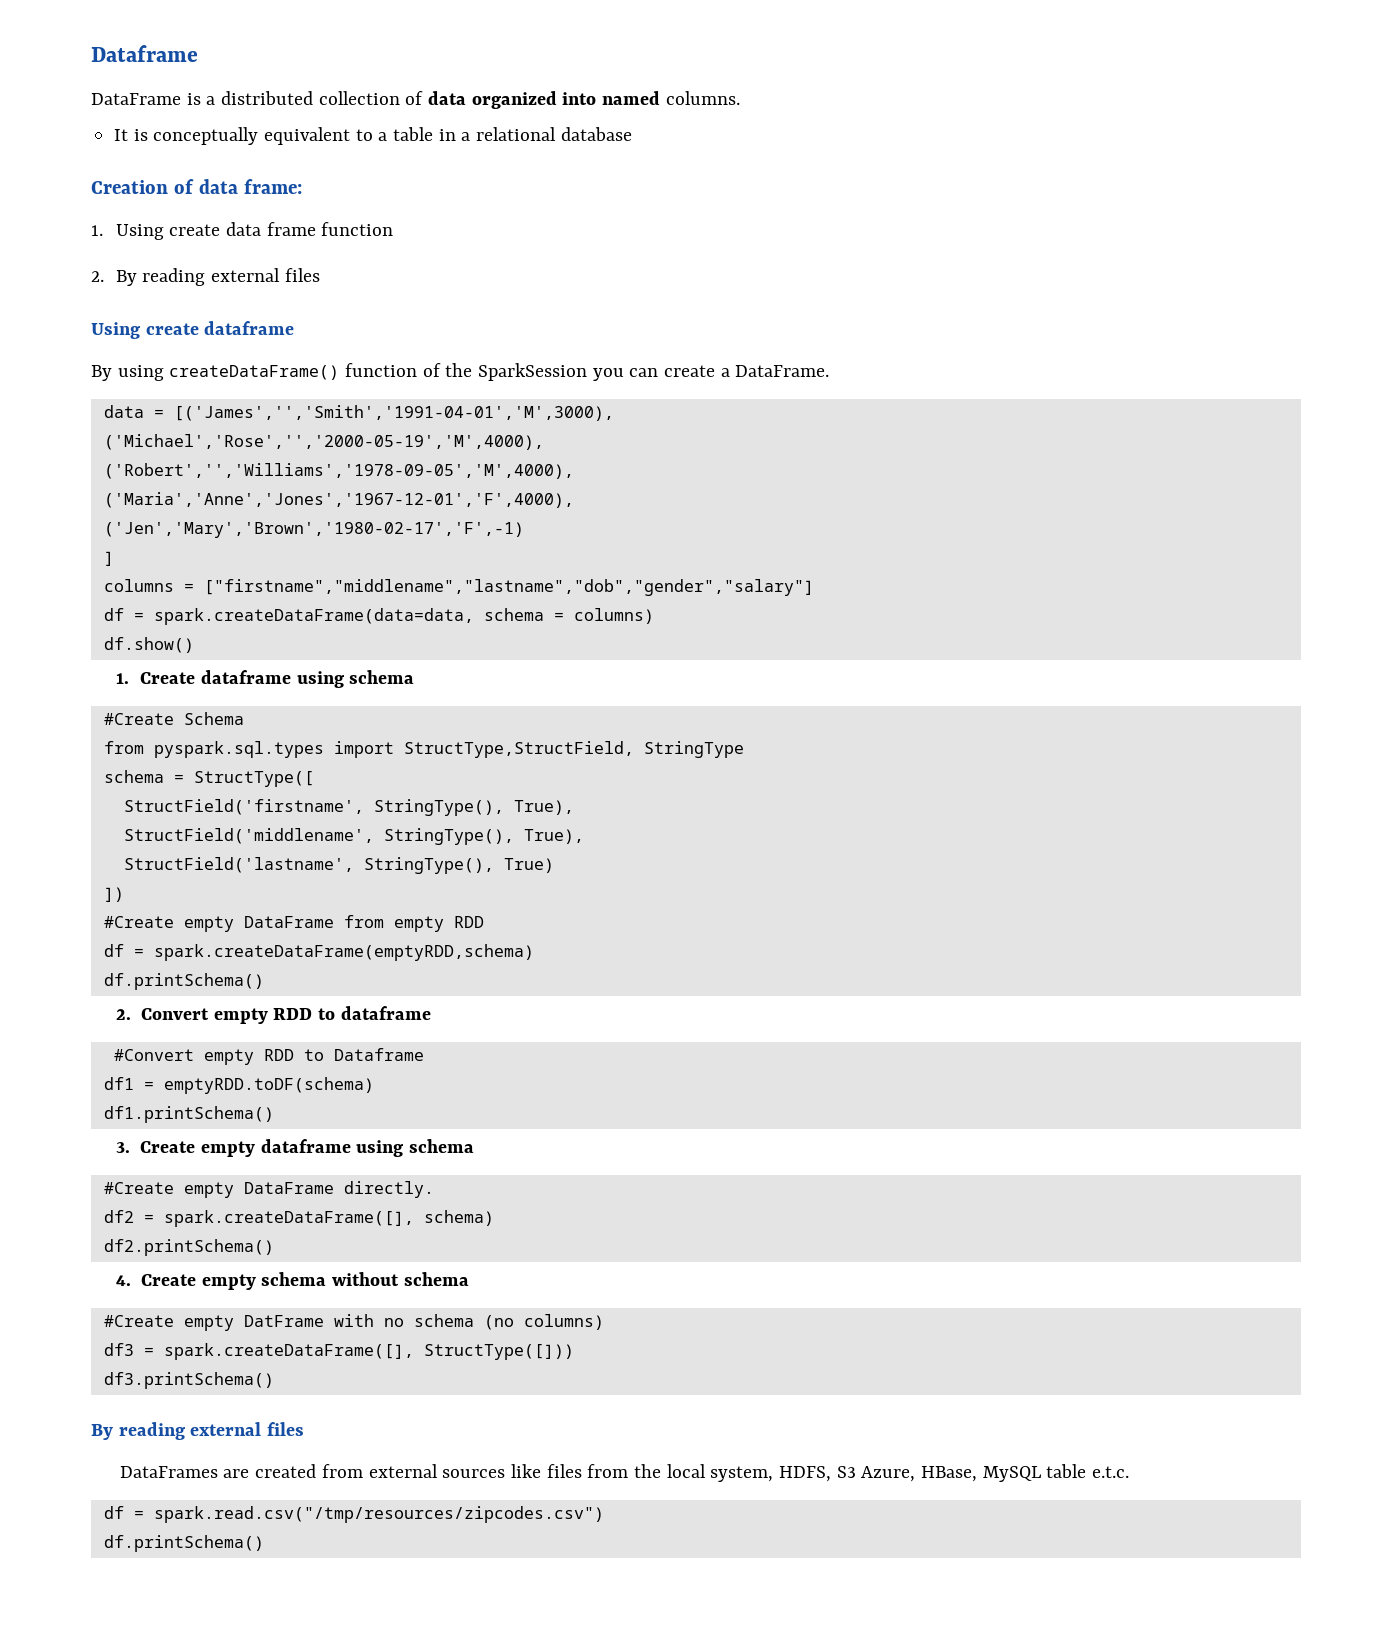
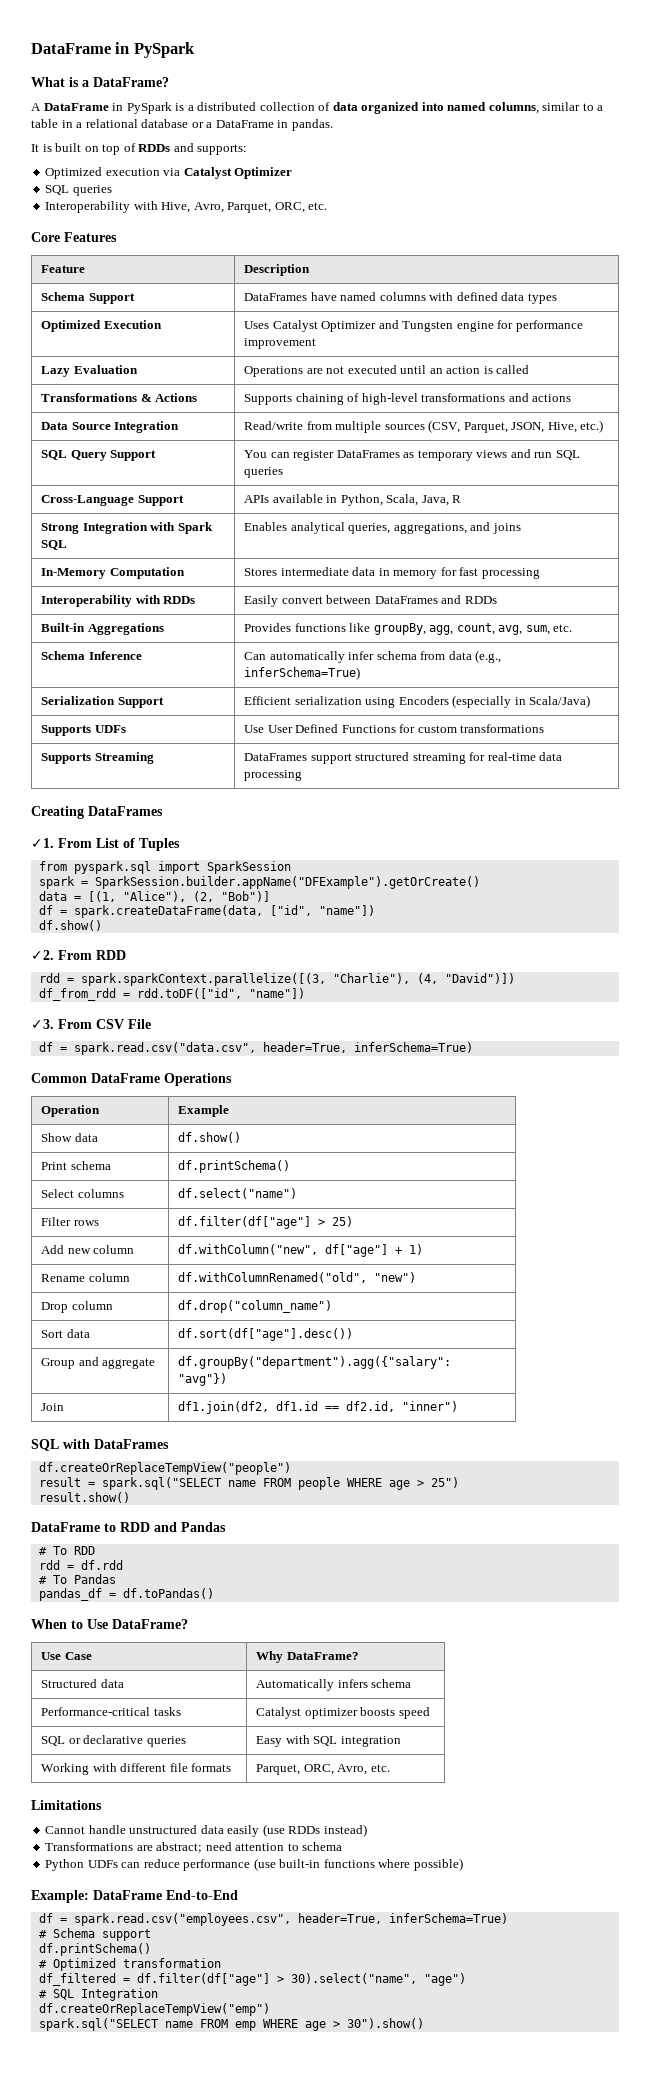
[91,45,198,62] [91,93,181,105] Dataframe // DataFrame -> [31,42,195,58] [31,77,169,87] [31,102,172,114] DataFrame in PySpark // What is a DataFrame? // A DataFrame in PySpark
[665,91,740,105] [114,127,351,145] columns. // It is conceptually equivalent -> [488,102,581,114] columns, similar
[91,179,302,194] [91,222,394,240] [91,268,320,286] [91,321,295,339] [91,363,830,381] [103,405,614,421] [103,434,544,450] [103,463,574,479] [103,492,574,508] [103,522,524,538] [103,551,114,566] [103,579,814,596] [103,608,654,625] [103,637,194,653] [115,670,415,688] [103,712,244,725] [103,741,744,758] [103,770,314,787] [123,799,574,816] [123,828,584,845] [123,857,554,874] [103,887,124,902] [103,915,484,932] [103,944,534,961] [103,973,264,990] [115,1006,431,1024] [113,1048,424,1065] [103,1077,374,1094] [103,1106,274,1123] [115,1139,474,1157] [103,1181,434,1198] [103,1210,494,1227] [103,1239,274,1256] [115,1272,469,1290] [103,1314,604,1331] [103,1343,574,1360] [103,1372,274,1389] [91,1422,305,1440] [119,1464,1129,1482] [103,1506,604,1523] [103,1535,264,1552] // Creation of data frame: // 1. Using create data frame function // 2. By reading external files // Using create dataframe // By using createDataFrame() function of the SparkSession you can create a DataFrame. // data = [('James','','Smith','1991-04-01','M',3000), // ('Michael','Rose','','2000-05-19','M',4000), // ('Robert','','Williams','1978-09-05','M',4000), // ('Maria','Anne','Jones','1967-12-01','F',4000), // ('Jen','Mary','Brown','1980-02-17','F',-1) // ] // columns = ["firstname","middlename","lastname","dob","gender","salary"] // df = spark.createDataFrame(data=data, schema = columns) // df.show() // 1. Create dataframe using schema // #Create Schema // from pyspark.sql.types import StructType,StructField, StringType // schema = StructType([ // StructField('firstname', StringType(), True), // StructField('middlename', StringType(), True), // StructField('lastname', StringType(), True) // ]) // #Create empty DataFrame from empty RDD // df = spark.createDataFrame(emptyRDD,schema) // df.printSchema() // 2. Convert empty RDD to dataframe // #Convert empty RDD to Dataframe // df1 = emptyRDD.toDF(schema) // df1.printSchema() // 3. Create empty dataframe using schema // #Create empty DataFrame directly. // df2 = spark.createDataFrame([], schema) // df2.printSchema() // 4. Create empty schema without schema // #Create empty DatFrame with no schema (no columns) // df3 = spark.createDataFrame([], StructType([])) // df3.printSchema() // By reading external files // DataFrames are created from external sources like files from the local system, HDFS, S3 Azure, HBase, MySQL table e.t.c. // df = spark.read.csv("/tmp/resources/zipcodes.csv") // df.printSchema() -> [191,119,333,131] [31,143,248,155] [45,167,293,179] [45,185,112,196] [45,201,328,213] [31,232,117,242] [41,265,86,273] [244,264,311,276] [41,292,135,304] [244,292,557,304] [41,320,162,332] [244,320,583,332] [244,338,317,349] [41,365,138,377] [244,365,530,377] [41,393,198,402] [244,393,572,405] [41,421,180,433] [244,420,604,433] [41,450,157,461] [244,449,580,461] [244,467,284,478] [41,495,184,506] [244,494,462,506] [41,522,213,534] [41,540,68,550] [244,522,521,534] [41,567,185,579] [244,567,540,579] [41,595,196,607] [244,595,497,607] [41,623,164,635] [244,623,573,635] [41,651,142,660] [244,650,502,663] [244,667,361,680] [41,696,164,708] [244,695,591,708] [41,725,126,736] [244,724,545,733] [41,752,154,764] [244,752,563,764] [244,770,303,781] [31,806,163,819] [31,838,180,851] [38,861,291,874] [38,876,480,889] [38,891,270,902] [38,905,375,918] [38,920,102,931] [31,950,126,960] [38,973,515,986] [38,988,305,1001] [31,1019,151,1029] [38,1042,473,1055] [31,1073,232,1086] [41,1105,101,1117] [178,1105,230,1117] [41,1133,98,1142] [178,1132,242,1143] [41,1161,111,1170] [178,1160,291,1173] [41,1189,124,1198] [178,1188,298,1199] [41,1217,99,1226] [178,1216,354,1229] [41,1245,135,1254] [178,1244,424,1257] [41,1273,130,1282] [178,1272,417,1283] [41,1301,113,1313] [178,1300,333,1313] [41,1329,90,1338] [178,1328,354,1341] [41,1357,156,1369] [178,1356,452,1369] [178,1373,228,1386] [41,1403,65,1411] [178,1401,459,1414] [31,1439,169,1451] [38,1462,291,1475] [38,1477,459,1490] [38,1492,130,1503] [31,1522,226,1532] [38,1546,95,1555] [38,1560,123,1570] [38,1574,116,1584] [38,1588,214,1601] [31,1619,188,1629] [41,1652,92,1660] [256,1651,359,1663] [41,1679,124,1688] [256,1679,412,1691] [41,1707,181,1716] [256,1707,430,1719] [41,1735,186,1747] [256,1735,401,1747] [41,1763,232,1775] [256,1764,390,1775] [31,1800,102,1810] [45,1824,367,1837] [45,1842,343,1853] [45,1858,463,1871] [31,1890,238,1903] [38,1913,508,1926] [38,1928,151,1941] [38,1943,151,1956] [38,1958,221,1971] [38,1973,466,1986] [38,1988,158,2001] [38,2003,270,2016] [38,2018,424,2031] or a DataFrame in pandas. // It is built on top of RDDs and supports: // Optimized execution via Catalyst Optimizer // SQL queries // Interoperability with Hive, Avro, Parquet, ORC, etc. // Core Features // Feature | Description // Schema Support | DataFrames have named columns with defined data types // Optimized Execution | Uses Catalyst Optimizer and Tungsten engine for performance improvement // Lazy Evaluation | Operations are not executed until an action is called // Transformations & Actions | Supports chaining of high-level transformations and actions // Data Source Integration | Read/write from multiple sources (CSV, Parquet, JSON, Hive, etc.) // SQL Query Support | You can register DataFrames as temporary views and run SQL queries // Cross-Language Support | APIs available in Python, Scala, Java, R // Strong Integration with Spark SQL | Enables analytical queries, aggregations, and joins // In-Memory Computation | Stores intermediate data in memory for fast processing // Interoperability with RDDs | Easily convert between DataFrames and RDDs // Built-in Aggregations | Provides functions like groupBy, agg, count, avg, sum, etc. // Schema Inference | Can automatically infer schema from data (e.g., inferSchema=True) // Serialization Support | Efficient serialization using Encoders (especially in Scala/Java) // Supports UDFs | Use User Defined Functions for custom transformations // Supports Streaming | DataFrames support structured streaming for real-time data processing // Creating DataFrames // ✓1. From List of Tuples // from pyspark.sql import SparkSession // spark = SparkSession.builder.appName("DFExample").getOrCreate() // data = [(1, "Alice"), (2, "Bob")] // df = spark.createDataFrame(data, ["id", "name"]) // df.show() // ✓2. From RDD // rdd = spark.sparkContext.parallelize([(3, "Charlie"), (4, "David")]) // df_from_rdd = rdd.toDF(["id", "name"]) // ✓3. From CSV File // df = spark.read.csv("data.csv", header=True, inferSchema=True) // Common DataFrame Operations // Operation | Example // Show data | df.show() // Print schema | df.printSchema() // Select columns | df.select("name") // Filter rows | df.filter(df["age"] > 25) // Add new column | df.withColumn("new", df["age"] + 1) // Rename column | df.withColumnRenamed("old", "new") // Drop column | df.drop("column_name") // Sort data | df.sort(df["age"].desc()) // Group and aggregate | df.groupBy("department").agg({"salary": "avg"}) // Join | df1.join(df2, df1.id == df2.id, "inner") // SQL with DataFrames // df.createOrReplaceTempView("people") // result = spark.sql("SELECT name FROM people WHERE age > 25") // result.show() // DataFrame to RDD and Pandas // # To RDD // rdd = df.rdd // # To Pandas // pandas_df = df.toPandas() // When to Use DataFrame? // Use Case | Why DataFrame? // Structured data | Automatically infers schema // Performance-critical tasks | Catalyst optimizer boosts speed // SQL or declarative queries | Easy with SQL integration // Working with different file formats | Parquet, ORC, Avro, etc. // Limitations // Cannot handle unstructured data easily (use RDDs instead) // Transformations are abstract; need attention to schema // Python UDFs can reduce performance (use built-in functions where possible) // Example: DataFrame End-to-End // df = spark.read.csv("employees.csv", header=True, inferSchema=True) // # Schema support // df.printSchema() // # Optimized transformation // df_filtered = df.filter(df["age"] > 30).select("name", "age") // # SQL Integration // df.createOrReplaceTempView("emp") // spark.sql("SELECT name FROM emp WHERE age > 30").show()

